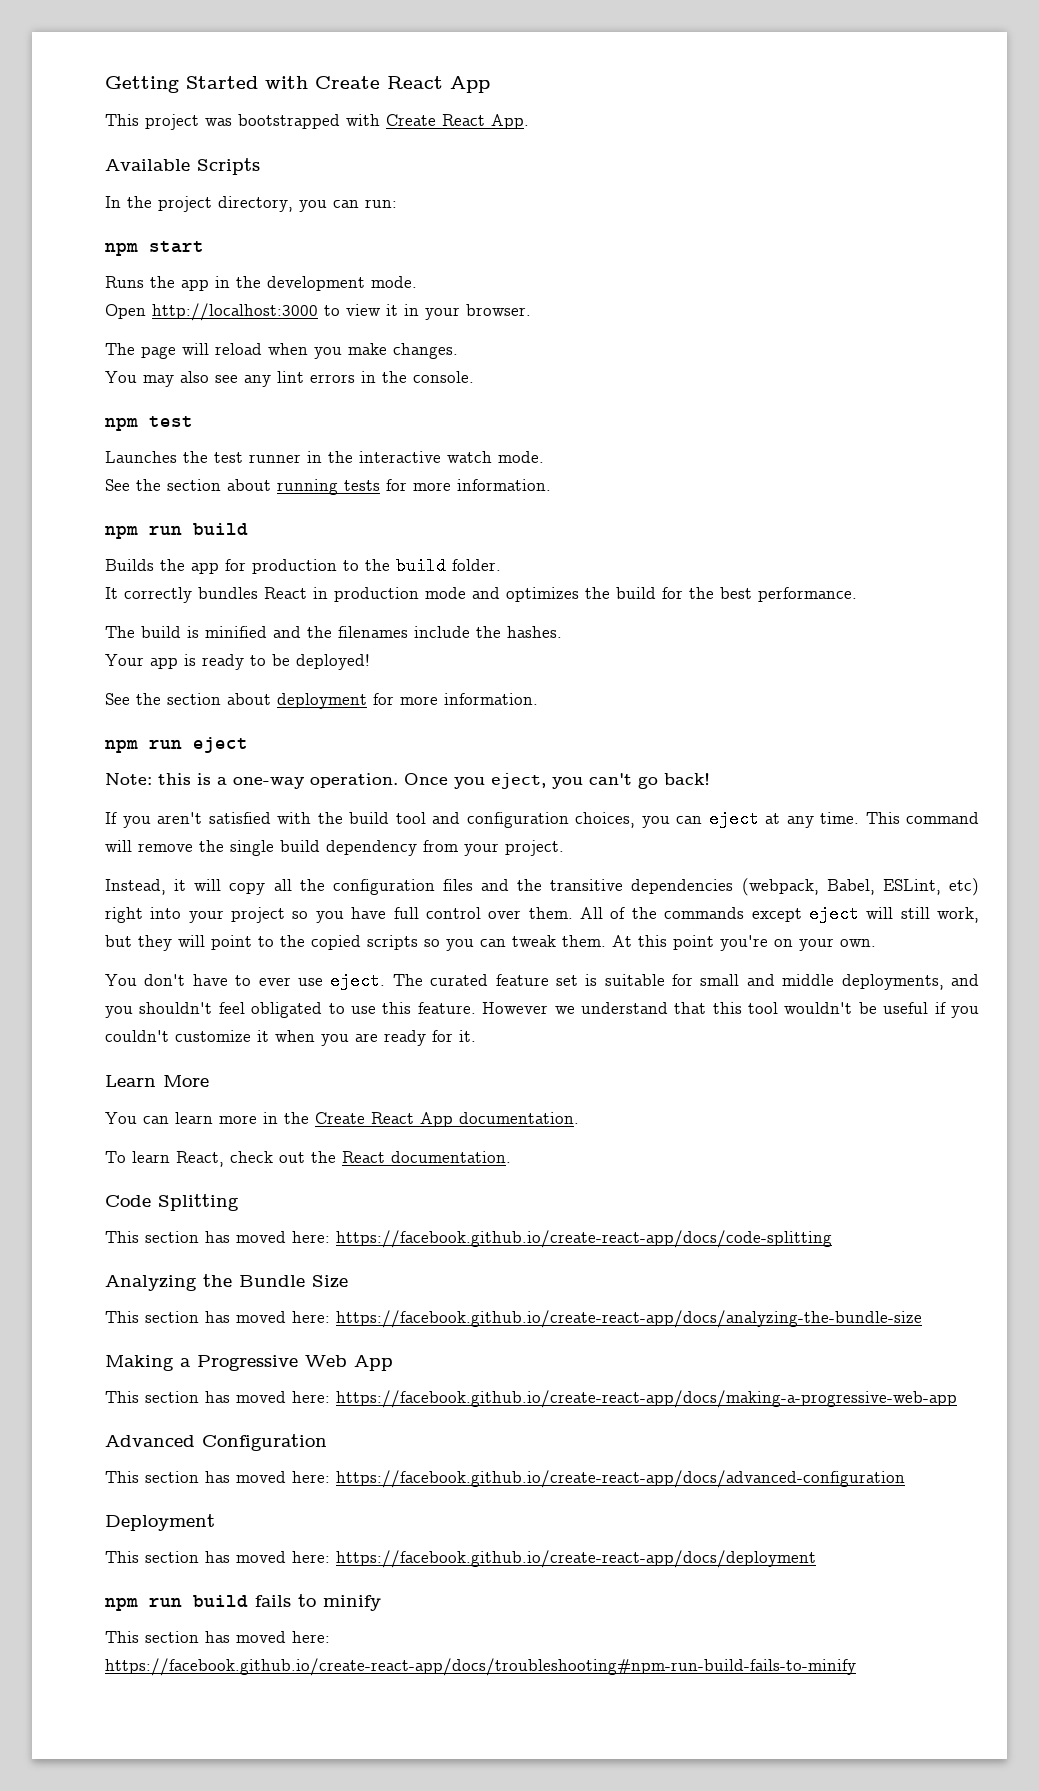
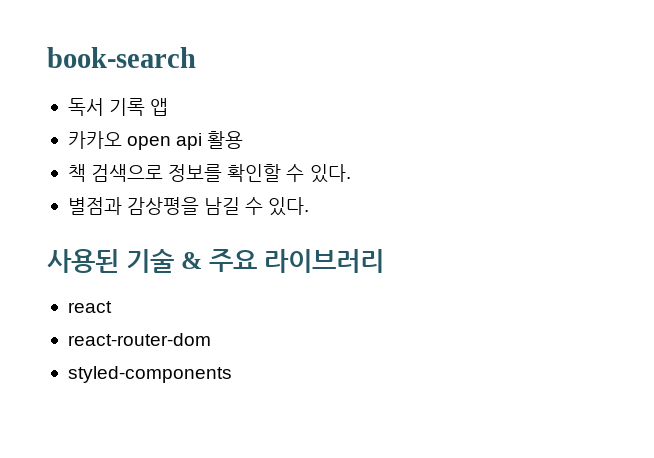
[105,76,490,93] [105,114,529,130] [105,158,260,175] [105,196,397,212] [105,241,204,256] [105,276,417,291] [105,303,531,321] [105,343,458,359] [105,371,474,387] [105,416,193,431] [105,451,544,463] [105,479,551,495] [105,523,248,539] [105,557,501,575] [105,587,857,603] [105,626,562,638] [105,654,370,670] [105,693,538,709] [105,737,248,753] [105,773,710,789] [105,810,979,828] [105,840,564,856] [105,878,979,896] [105,905,979,923] [105,935,876,951] [105,972,980,990] [105,1002,980,1018] [105,1030,476,1046] [105,1075,209,1087] [105,1112,579,1127] [105,1151,511,1167] [105,1194,239,1211] [105,1230,832,1248] [105,1274,348,1291] [105,1310,922,1328] [105,1355,393,1371] [105,1390,957,1408] [105,1434,327,1451] [105,1470,905,1488] [105,1514,215,1531] [105,1550,816,1568] [105,1594,381,1611] [105,1631,330,1643] [105,1658,856,1676] Getting Started with Create React App // This project was bootstrapped with Create React App. // Available Scripts // In the project directory, you can run: // npm start // Runs the app in the development mode. // Open http://localhost:3000 to view it in your browser. // The page will reload when you make changes. // You may also see any lint errors in the console. // npm test // Launches the test runner in the interactive watch mode. // See the section about running tests for more information. // npm run build // Builds the app for production to the build folder. // It correctly bundles React in production mode and optimizes the build for the best performance. // The build is minified and the filenames include the hashes. // Your app is ready to be deployed! // See the section about deployment for more information. // npm run eject // Note: this is a one-way operation. Once you eject, you can't go back! // If you aren't satisfied with the build tool and configuration choices, you can eject at any time. This command will remove the single build dependency from your project. // Instead, it will copy all the configuration files and the transitive dependencies (webpack, Babel, ESLint, etc) right into your project so you have full control over them. All of the commands except eject will still work, but they will point to the copied scripts so you can tweak them. At this point you're on your own. // You don't have to ever use eject. The curated feature set is suitable for small and middle deployments, and you shouldn't feel obligated to use this feature. However we understand that this tool wouldn't be useful if you couldn't customize it when you are ready for it. // Learn More // You can learn more in the Create React App documentation. // To learn React, check out the React documentation. // Code Splitting // This section has moved here: https://facebook.github.io/create-react-app/docs/code-splitting // Analyzing the Bundle Size // This section has moved here: https://facebook.github.io/create-react-app/docs/analyzing-the-bundle-size // Making a Progressive Web App // This section has moved here: https://facebook.github.io/create-react-app/docs/making-a-progressive-web-app // Advanced Configuration // This section has moved here: https://facebook.github.io/create-react-app/docs/advanced-configuration // Deployment // This section has moved here: https://facebook.github.io/create-react-app/docs/deployment // npm run build fails to minify // This section has moved here: https://facebook.github.io/create-react-app/docs/troubleshooting#npm-run-build-fails-to-minify -> [47,47,196,68] [67,98,169,116] [67,131,244,150] [67,164,351,183] [67,197,310,216] [47,249,384,273] [67,301,112,313] [67,333,211,346] [67,366,232,383] book-search // 독서 기록 앱 // 카카오 open api 활용 // 책 검색으로 정보를 확인할 수 있다. // 별점과 감상평을 남길 수 있다. // 사용된 기술 & 주요 라이브러리 // react // react-router-dom // styled-components

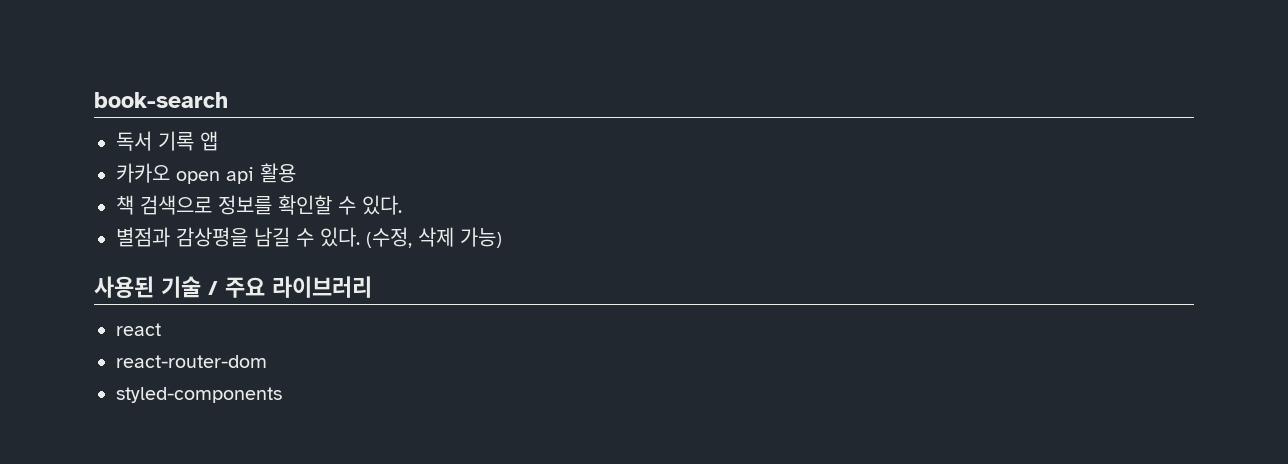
(310, 206) none -> [366,227,502,248] (수정, 삭제 가능)
[180,252,202,269] & -> [208,281,218,295] /

